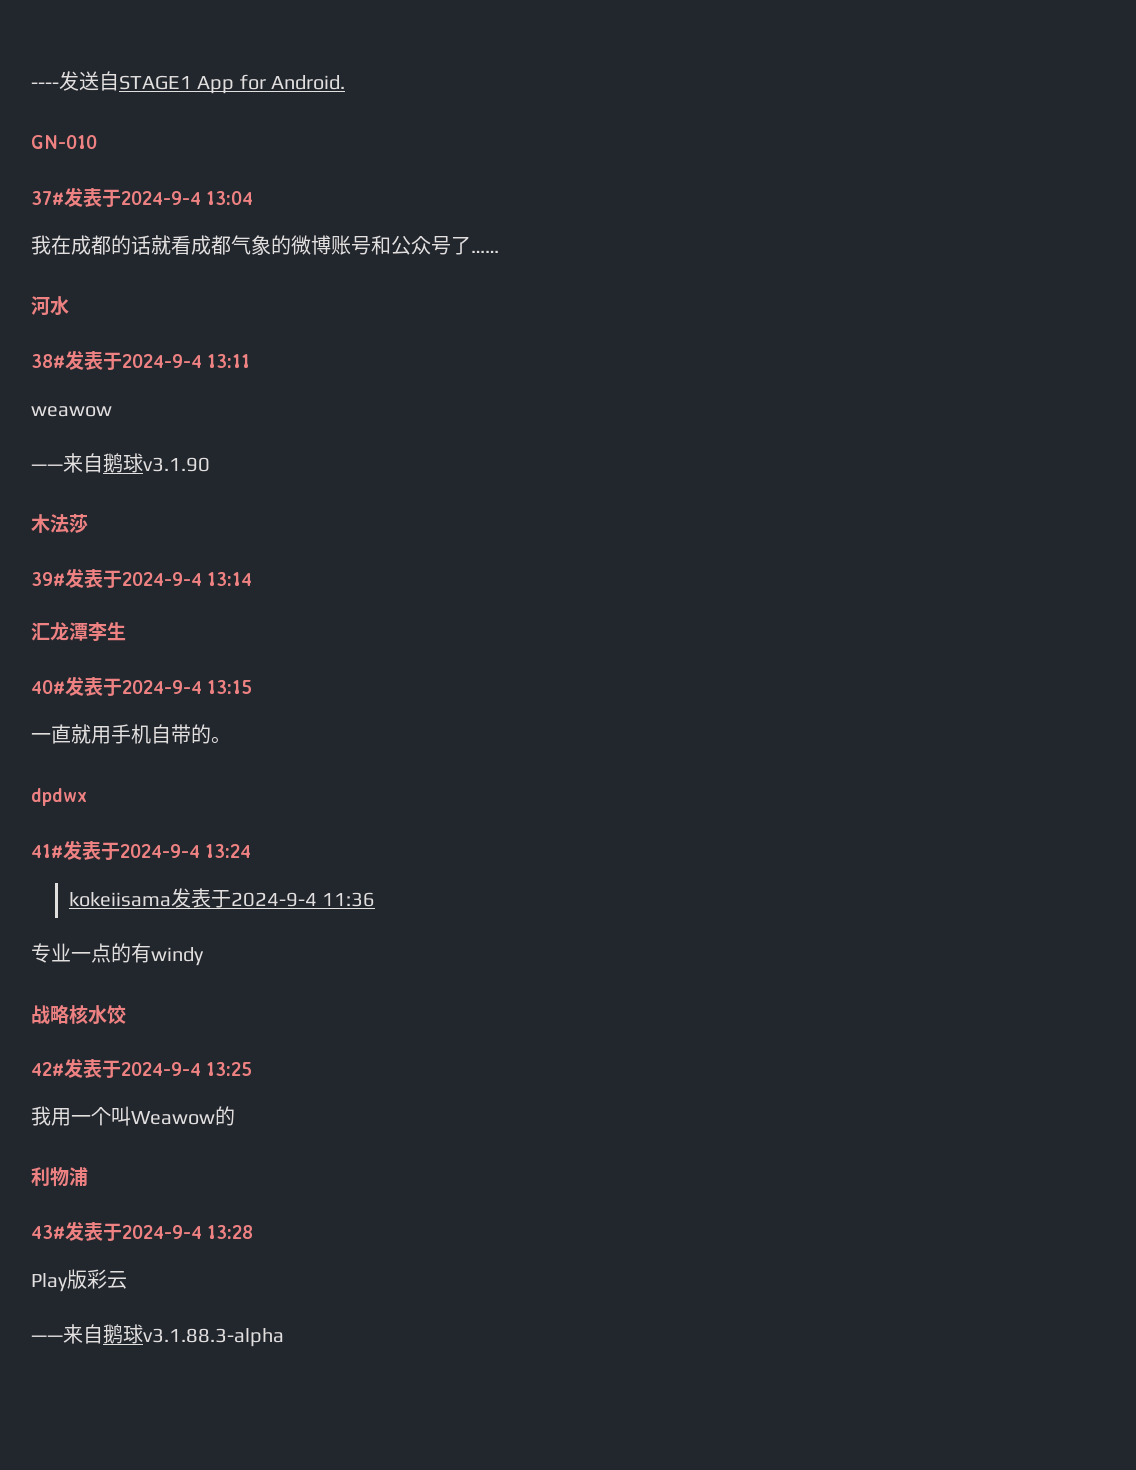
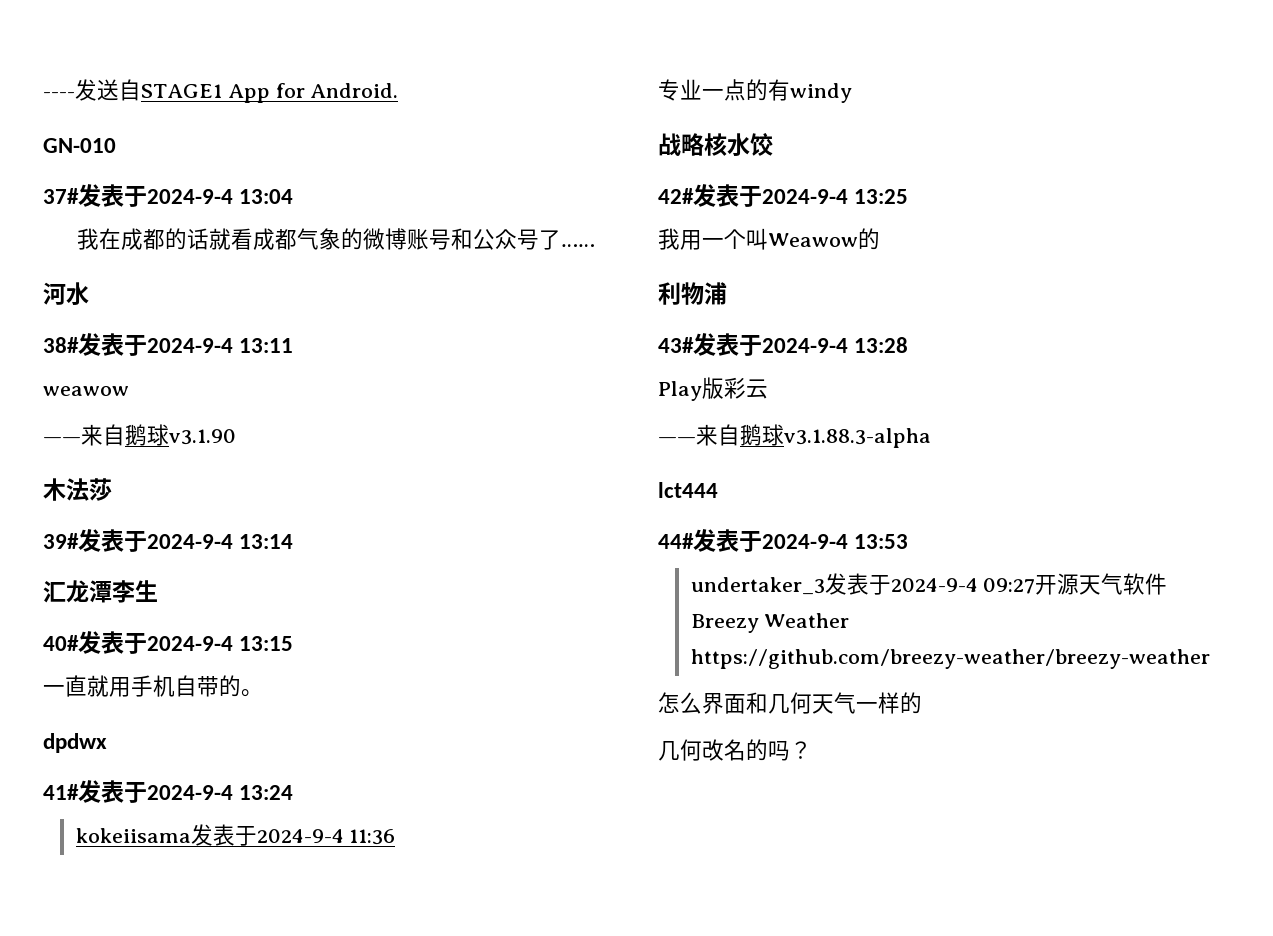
(284, 1337) none -> [658,482,718,498] [658,529,909,552] [690,573,1168,595] [690,613,850,633] [690,649,1210,669] [658,692,922,714] [658,739,812,761] // lct444 // 44#发表于2024-9-4 13:53 // undertaker_3发表于2024-9-4 09:27开源天气软件Breezy Weather https://github.com/breezy-weather/breezy-weather // 怎么界面和几何天气一样的 // 几何改名的吗？

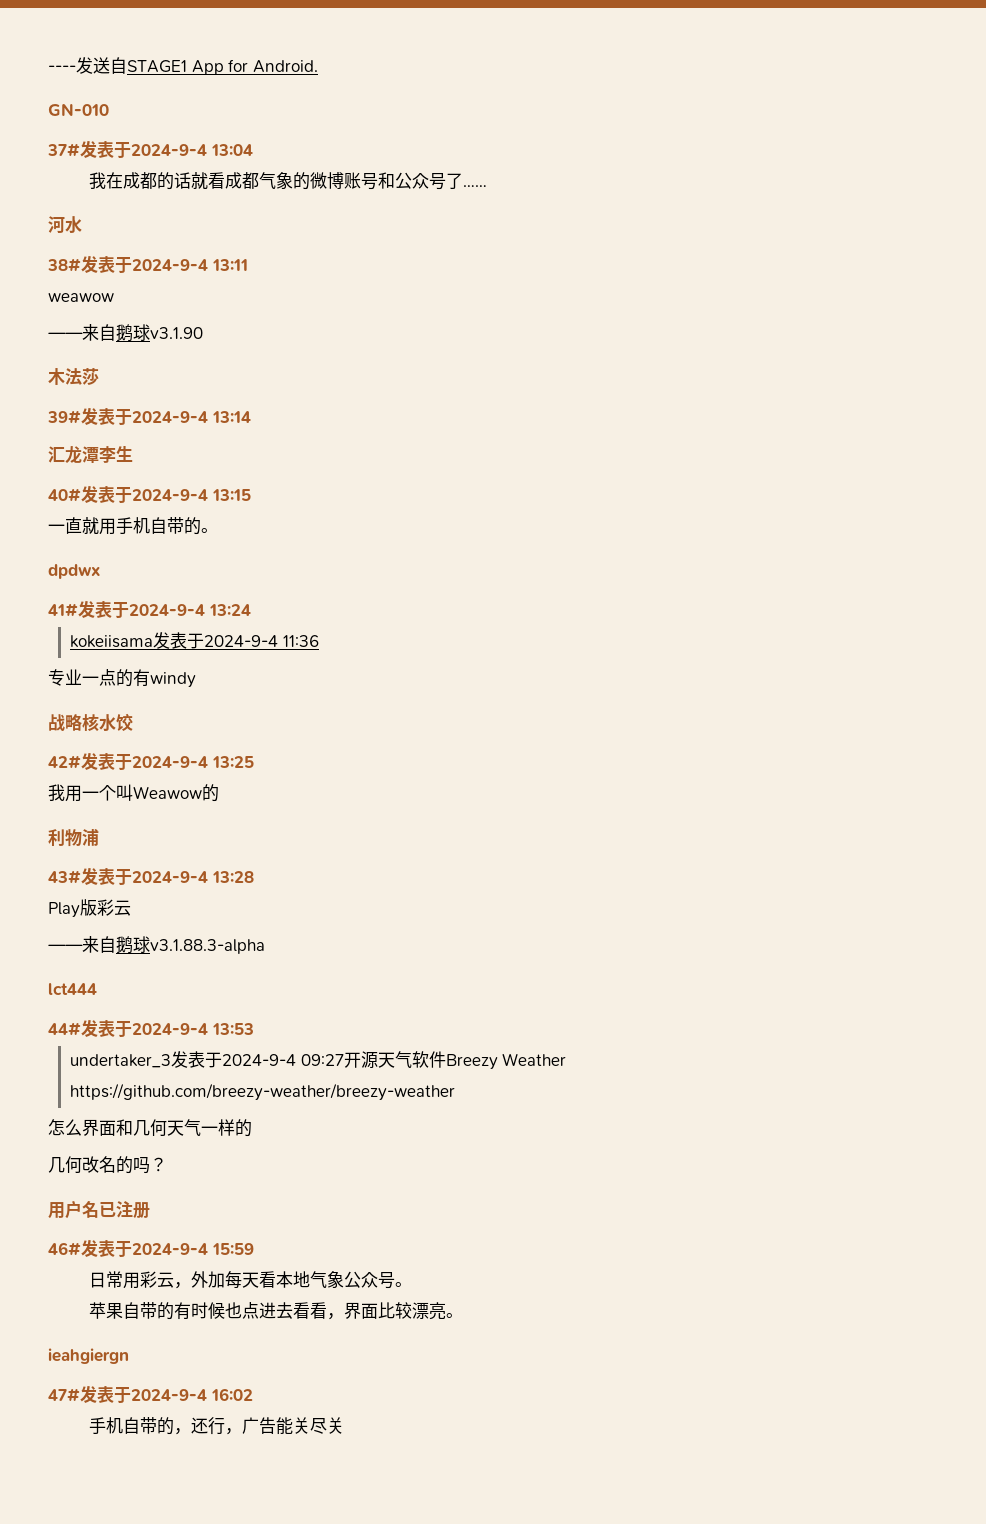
(812, 750) none -> [48,1200,150,1219] [48,1239,254,1257] [88,1271,412,1289] [88,1302,463,1320] [48,1348,129,1364] [48,1385,253,1403] [88,1417,344,1435] // 用户名已注册 // 46#发表于2024-9-4 15:59 // 日常用彩云，外加每天看本地气象公众号。 // 苹果自带的有时候也点进去看看，界面比较漂亮。 // ieahgiergn // 47#发表于2024-9-4 16:02 // 手机自带的，还行，广告能关尽关

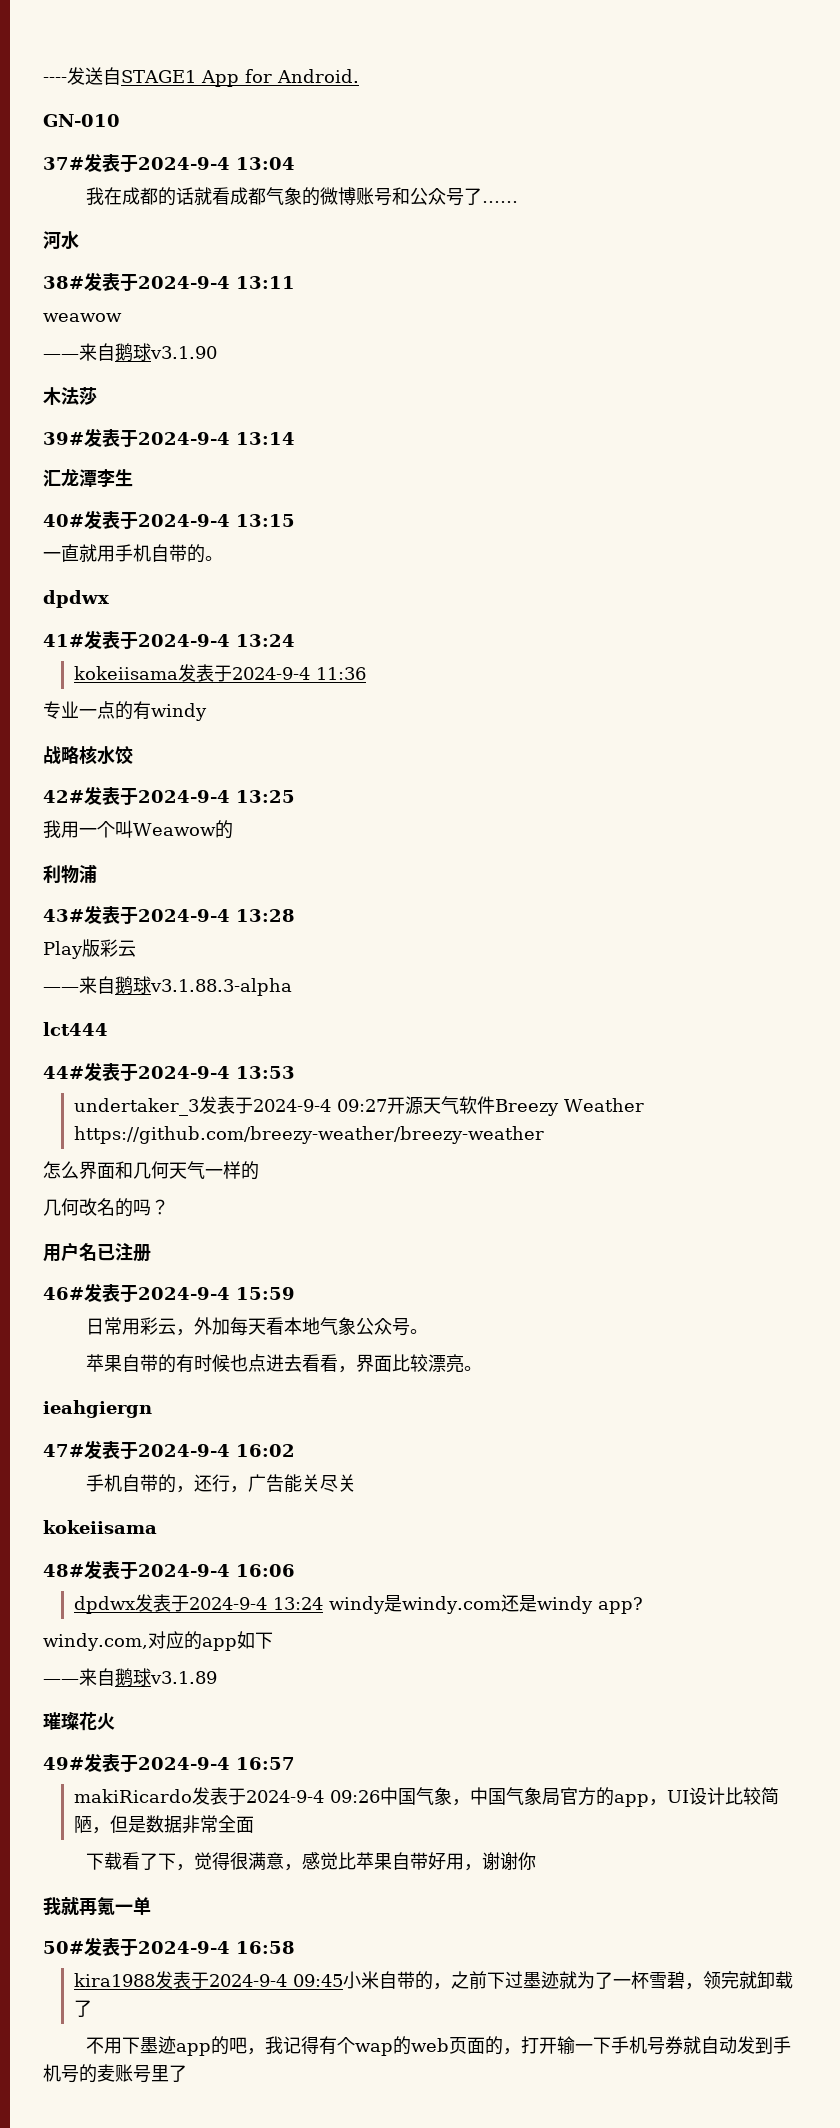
(344, 1425) none -> [43,1520,157,1534] [43,1560,295,1579] [73,1594,643,1614] [43,1631,273,1651] [43,1668,217,1687] [43,1712,115,1731] [43,1753,295,1772] [73,1787,779,1807] [73,1815,254,1834] [86,1852,537,1871] [43,1896,151,1916] [43,1937,295,1956] [73,1971,793,1990] [73,2000,92,2017] [86,2036,792,2056] [43,2064,187,2083] // kokeiisama // 48#发表于2024-9-4 16:06 // dpdwx发表于2024-9-4 13:24 windy是windy.com还是windy app? // windy.com,对应的app如下 // ——来自鹅球v3.1.89 // 璀璨花火 // 49#发表于2024-9-4 16:57 // makiRicardo发表于2024-9-4 09:26中国气象，中国气象局官方的app，UI设计比较简陋，但是数据非常全面 // 下载看了下，觉得很满意，感觉比苹果自带好用，谢谢你 // 我就再氪一单 // 50#发表于2024-9-4 16:58 // kira1988发表于2024-9-4 09:45小米自带的，之前下过墨迹就为了一杯雪碧，领完就卸载了 // 不用下墨迹app的吧，我记得有个wap的web页面的，打开输一下手机号券就自动发到手机号的麦账号里了

